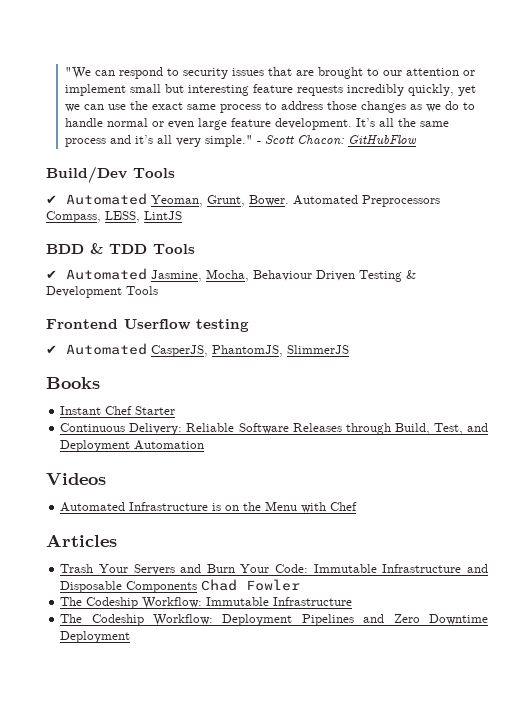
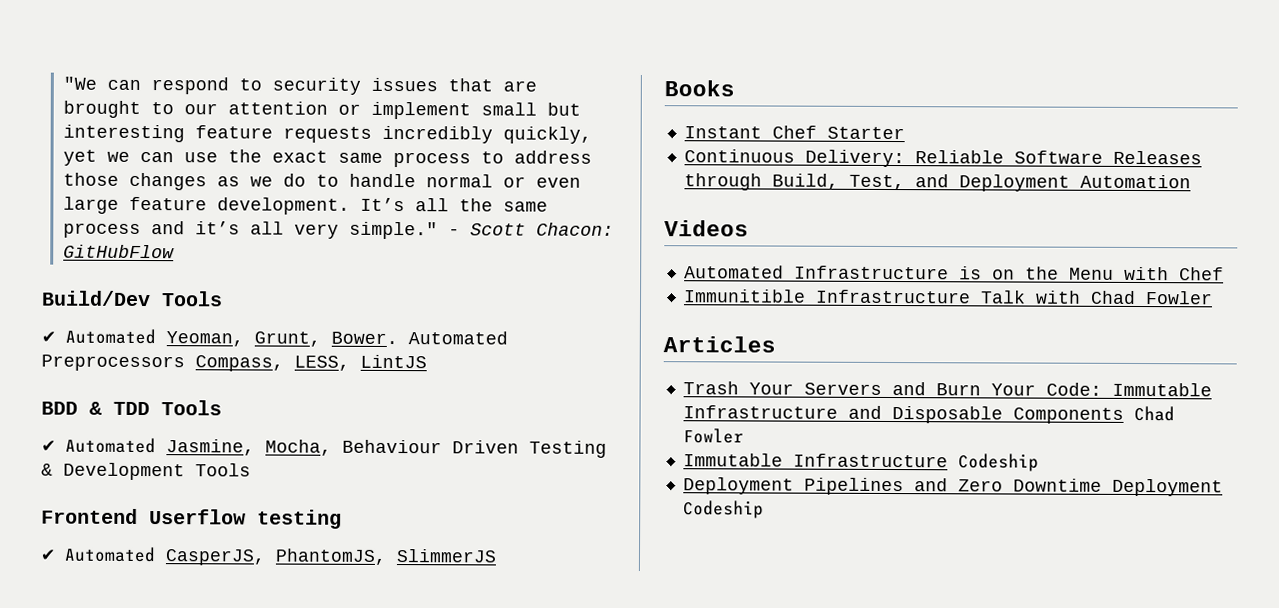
(358, 506) none -> [683,289,1213,305] // Immunitible Infrastructure Talk with Chad Fowler
[60,597,353,609] [60,614,214,626] The Codeship Workflow: Immutable Infrastructure // The Codeship Workflow: -> [682,453,1039,472] Immutable Infrastructure Codeship //
(131, 637) none -> [682,500,764,519] Codeship

